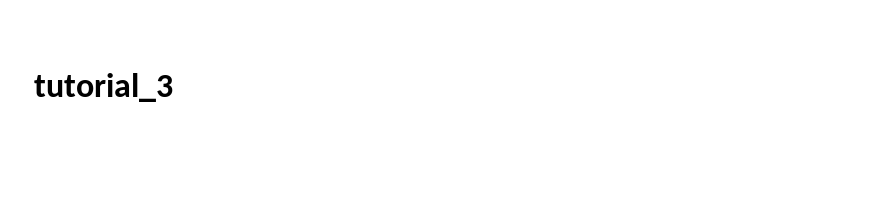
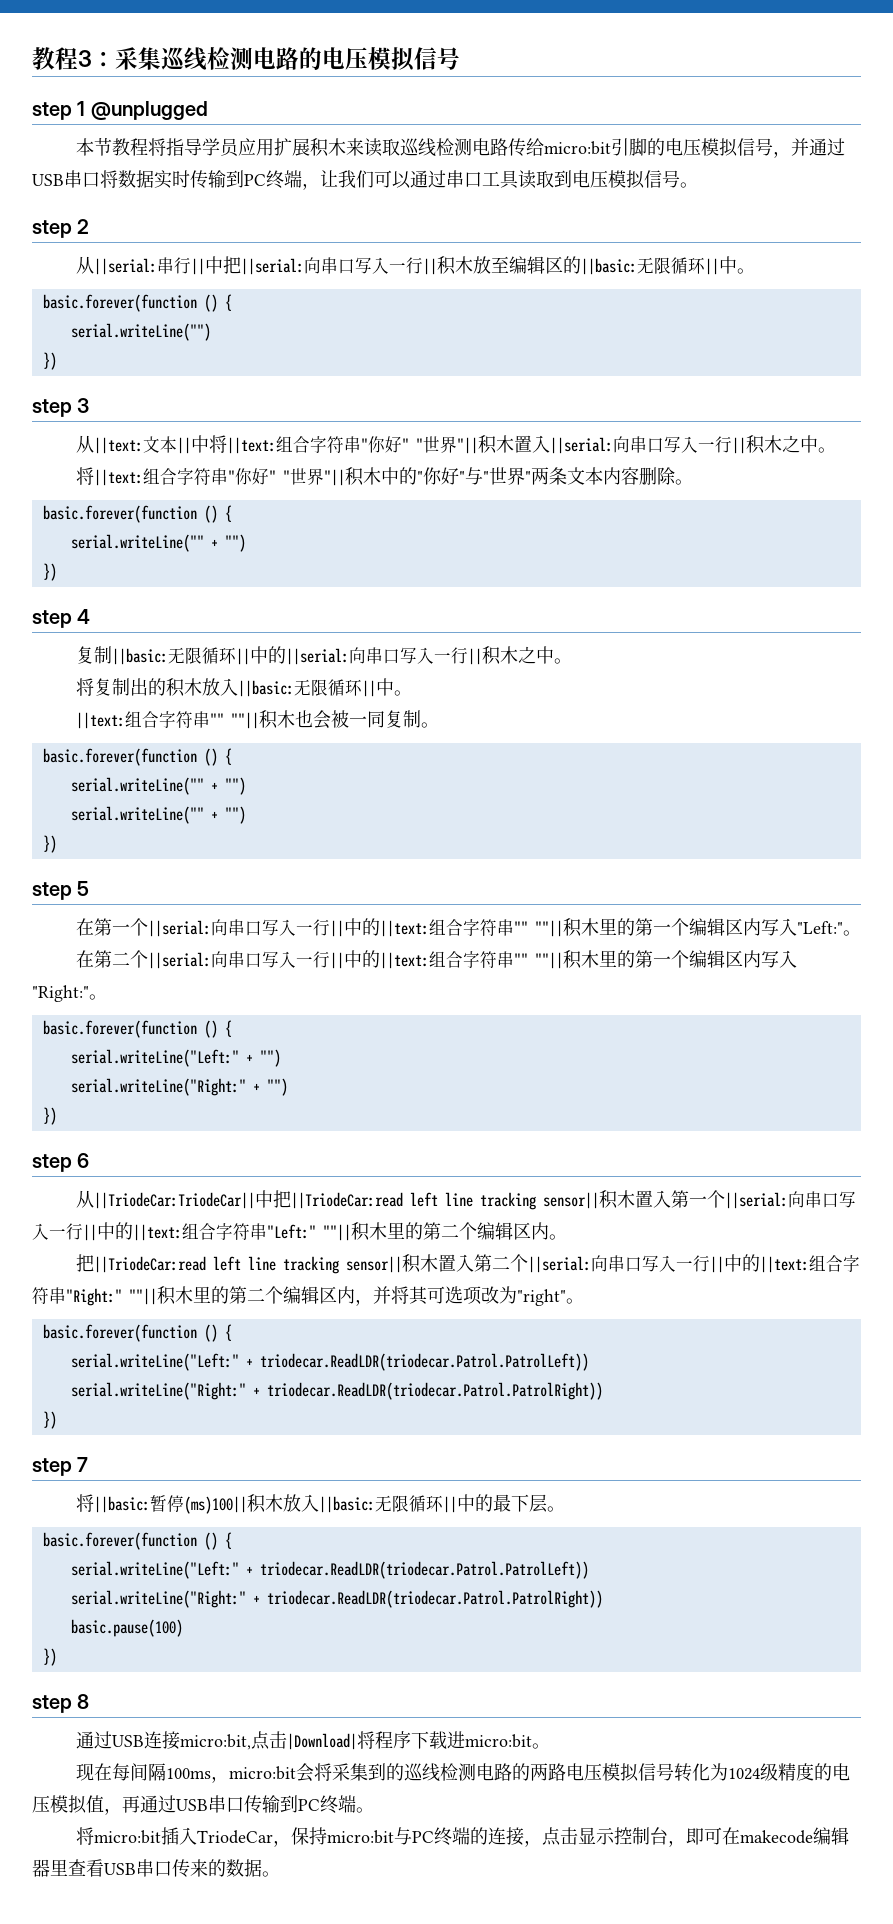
[34,73,173,102] tutorial_3 -> [32,47,460,71] [32,101,208,121] [75,138,845,158] [32,170,698,190] [32,219,90,238] [75,256,755,275] [42,294,232,312] [70,323,211,341] [42,352,57,370] [32,398,90,417] [75,435,836,454] [75,467,693,486] [42,505,232,523] [70,534,246,552] [42,563,57,581] [32,609,91,628] [75,646,572,665] [75,678,412,697] [75,710,439,729] [42,748,232,766] [70,777,246,795] [70,806,246,824] [42,835,57,853] [32,881,90,900] [75,918,861,937] [75,950,797,969] [32,985,107,1002] [42,1020,232,1038] [70,1049,281,1067] [70,1078,288,1096] [42,1107,57,1125] [32,1153,90,1172] [75,1190,856,1210] [32,1222,567,1241] [75,1254,860,1274] [32,1286,584,1306] [42,1324,232,1342] [70,1353,589,1371] [70,1382,603,1400] [42,1411,57,1429] [32,1457,89,1476] [75,1494,565,1514] [42,1532,232,1550] [70,1561,589,1579] [70,1590,603,1608] [70,1619,183,1637] [42,1648,57,1666] [32,1694,90,1713] [75,1731,550,1750] [75,1763,850,1783] [32,1795,374,1815] [75,1827,849,1847] [32,1859,280,1878] 教程3：采集巡线检测电路的电压模拟信号 // step 1 @unplugged // 本节教程将指导学员应用扩展积木来读取巡线检测电路传给micro:bit引脚的电压模拟信号，并通过USB串口将数据实时传输到PC终端，让我们可以通过串口工具读取到电压模拟信号。 // step 2 // 从||serial:串行||中把||serial:向串口写入一行||积木放至编辑区的||basic:无限循环||中。 // basic.forever(function () { // serial.writeLine("") // }) // step 3 // 从||text:文本||中将||text:组合字符串"你好" "世界"||积木置入||serial:向串口写入一行||积木之中。 // 将||text:组合字符串"你好" "世界"||积木中的"你好"与"世界"两条文本内容删除。 // basic.forever(function () { // serial.writeLine("" + "") // }) // step 4 // 复制||basic:无限循环||中的||serial:向串口写入一行||积木之中。 // 将复制出的积木放入||basic:无限循环||中。 // ||text:组合字符串"" ""||积木也会被一同复制。 // basic.forever(function () { // serial.writeLine("" + "") // serial.writeLine("" + "") // }) // step 5 // 在第一个||serial:向串口写入一行||中的||text:组合字符串"" ""||积木里的第一个编辑区内写入"Left:"。 // 在第二个||serial:向串口写入一行||中的||text:组合字符串"" ""||积木里的第一个编辑区内写入"Right:"。 // basic.forever(function () { // serial.writeLine("Left:" + "") // serial.writeLine("Right:" + "") // }) // step 6 // 从||TriodeCar:TriodeCar||中把||TriodeCar:read left line tracking sensor||积木置入第一个||serial:向串口写入一行||中的||text:组合字符串"Left:" ""||积木里的第二个编辑区内。 // 把||TriodeCar:read left line tracking sensor||积木置入第二个||serial:向串口写入一行||中的||text:组合字符串"Right:" ""||积木里的第二个编辑区内，并将其可选项改为"right"。 // basic.forever(function () { // serial.writeLine("Left:" + triodecar.ReadLDR(triodecar.Patrol.PatrolLeft)) // serial.writeLine("Right:" + triodecar.ReadLDR(triodecar.Patrol.PatrolRight)) // }) // step 7 // 将||basic:暂停(ms)100||积木放入||basic:无限循环||中的最下层。 // basic.forever(function () { // serial.writeLine("Left:" + triodecar.ReadLDR(triodecar.Patrol.PatrolLeft)) // serial.writeLine("Right:" + triodecar.ReadLDR(triodecar.Patrol.PatrolRight)) // basic.pause(100) // }) // step 8 // 通过USB连接micro:bit,点击|Download|将程序下载进micro:bit。 // 现在每间隔100ms，micro:bit会将采集到的巡线检测电路的两路电压模拟信号转化为1024级精度的电压模拟值，再通过USB串口传输到PC终端。 // 将micro:bit插入TriodeCar，保持micro:bit与PC终端的连接，点击显示控制台，即可在makecode编辑器里查看USB串口传来的数据。

